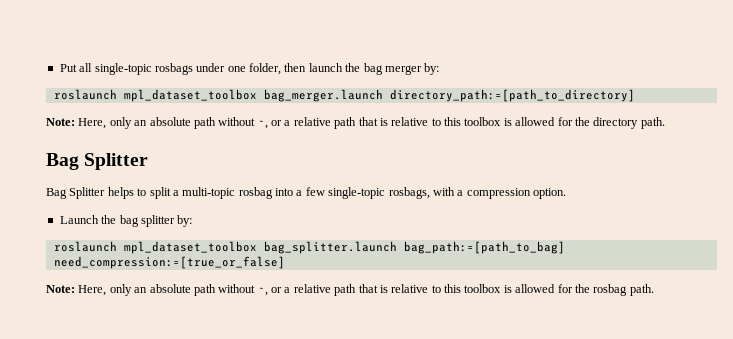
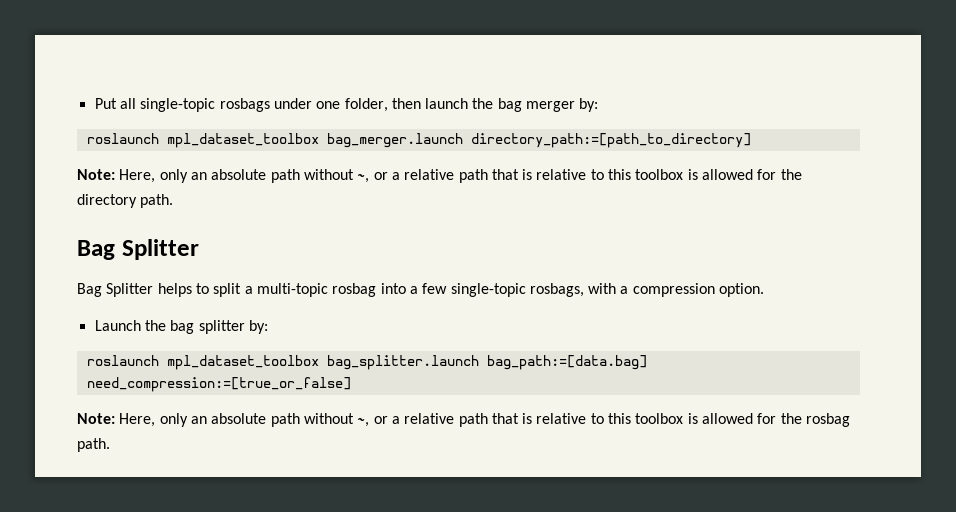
[403,241,565,254] bag_path:=[path_to_bag] -> [486,355,647,370] bag_path:=[data.bag]

